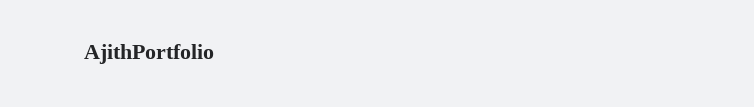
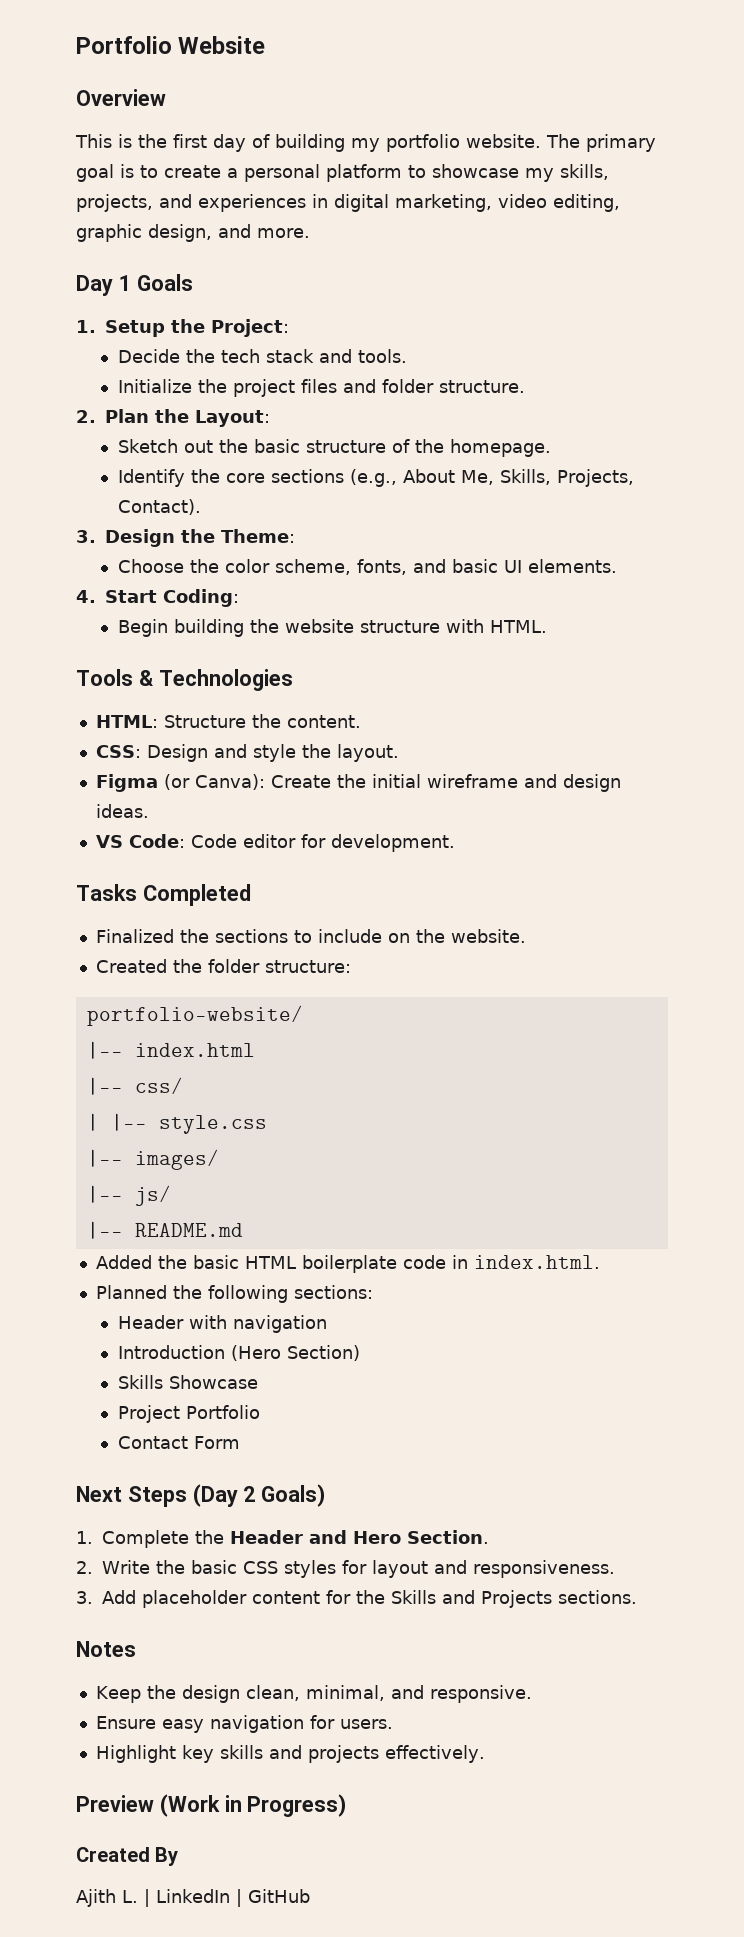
[84,44,214,64] AjithPortfolio -> [76,36,266,54] [76,89,166,106] [75,134,656,152] [76,164,609,182] [76,194,620,212] [76,224,310,242] [76,274,193,296] [76,319,289,337] [117,349,407,363] [117,379,525,397] [76,409,270,427] [117,439,551,457] [117,469,634,487] [117,499,201,515] [76,529,295,547] [117,559,617,575] [76,589,239,607] [117,619,547,637] [76,669,293,691] [95,714,361,728] [95,744,399,762] [95,774,621,792] [95,804,149,818] [95,834,455,852] [76,884,251,906] [95,929,526,943] [95,959,351,973] [86,1005,303,1026] [86,1041,255,1059] [86,1077,183,1095] [86,1113,267,1134] [86,1149,219,1170] [86,1185,171,1206] [86,1221,243,1239] [95,1255,600,1273] [95,1285,373,1303] [117,1315,327,1333] [117,1345,360,1361] [117,1375,258,1389] [117,1405,260,1423] [117,1436,240,1449] [76,1484,326,1507] [76,1530,489,1548] [76,1560,615,1578] [76,1590,637,1608] [76,1641,136,1657] [95,1685,532,1703] [95,1715,393,1733] [95,1745,485,1763] [76,1794,347,1817] [76,1847,179,1866] [76,1889,310,1907] Portfolio Website // Overview // This is the first day of building my portfolio website. The primary goal is to create a personal platform to showcase my skills, projects, and experiences in digital marketing, video editing, graphic design, and more. // Day 1 Goals // 1. Setup the Project: // Decide the tech stack and tools. // Initialize the project files and folder structure. // 2. Plan the Layout: // Sketch out the basic structure of the homepage. // Identify the core sections (e.g., About Me, Skills, Projects, Contact). // 3. Design the Theme: // Choose the color scheme, fonts, and basic UI elements. // 4. Start Coding: // Begin building the website structure with HTML. // Tools & Technologies // HTML: Structure the content. // CSS: Design and style the layout. // Figma (or Canva): Create the initial wireframe and design ideas. // VS Code: Code editor for development. // Tasks Completed // Finalized the sections to include on the website. // Created the folder structure: // portfolio-website/ // |-- index.html // |-- css/ // | |-- style.css // |-- images/ // |-- js/ // |-- README.md // Added the basic HTML boilerplate code in index.html. // Planned the following sections: // Header with navigation // Introduction (Hero Section) // Skills Showcase // Project Portfolio // Contact Form // Next Steps (Day 2 Goals) // 1. Complete the Header and Hero Section. // 2. Write the basic CSS styles for layout and responsiveness. // 3. Add placeholder content for the Skills and Projects sections. // Notes // Keep the design clean, minimal, and responsive. // Ensure easy navigation for users. // Highlight key skills and projects effectively. // Preview (Work in Progress) // Created By // Ajith L. | LinkedIn | GitHub

